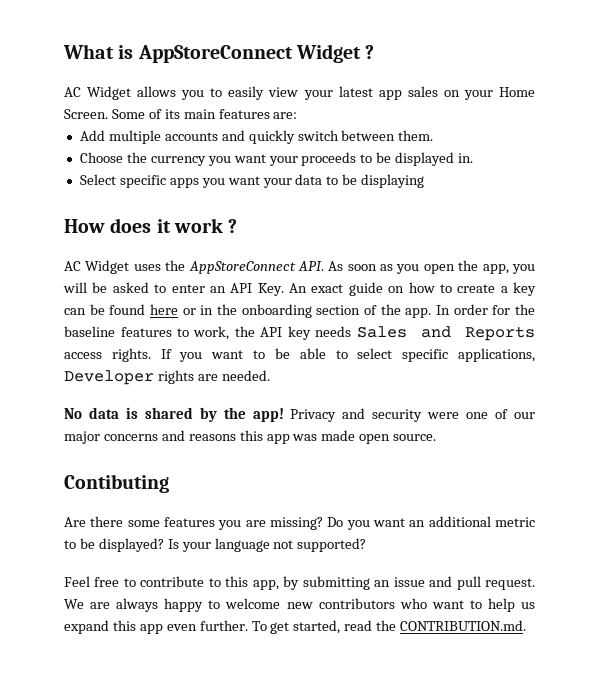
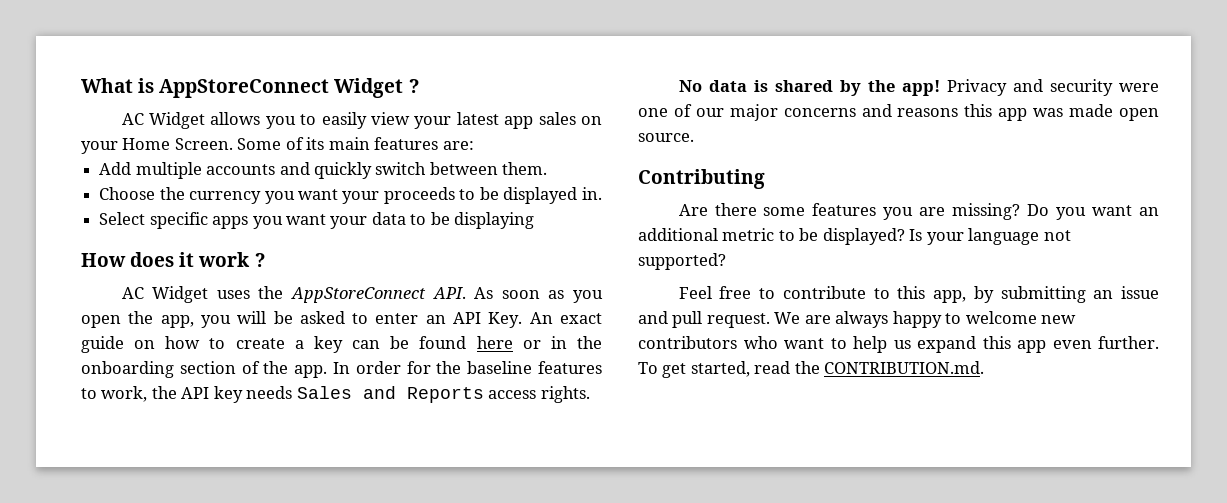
[160,348,535,362] [64,370,270,385] If you want to be able to select specific applications, Developer rights are needed. -> (590, 394) none
[64,474,169,493] Contibuting -> [638,169,765,189] Contributing

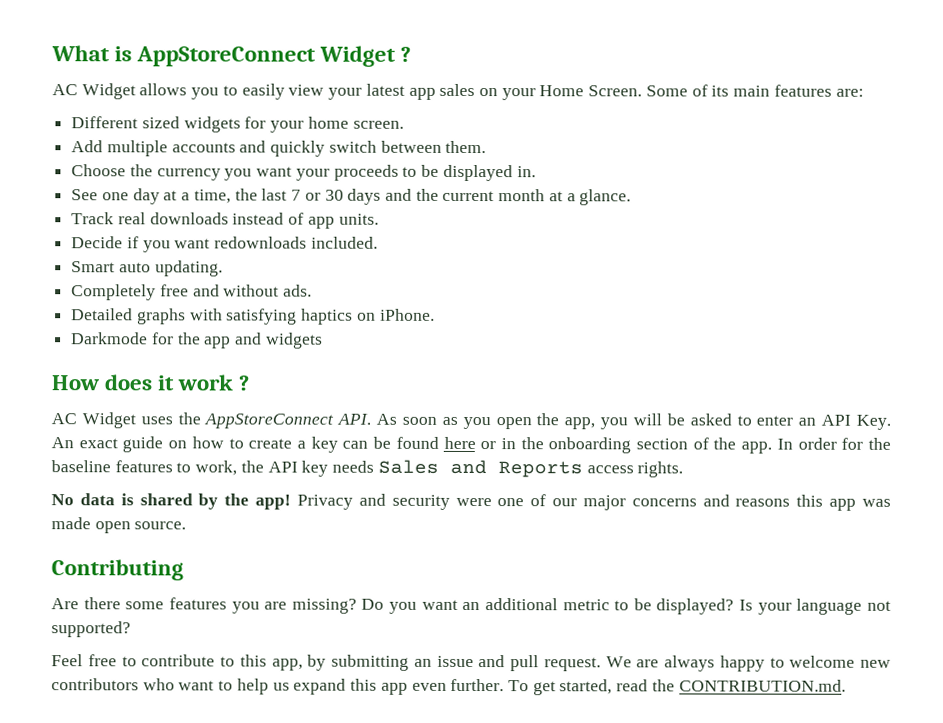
(474, 145) none -> [71,116,404,133] // Different sized widgets for your home screen.
[99,212,535,229] Select specific apps you want your data to be displaying -> [71,188,632,206] [71,212,379,229] [71,236,378,253] [71,260,223,277] [71,284,313,301] [71,308,435,325] [71,332,323,349] See one day at a time, the last 7 or 30 days and the current month at a glance. // Track real downloads instead of app units. // Decide if you want redownloads included. // Smart auto updating. // Completely free and without ads. // Detailed graphs with satisfying haptics on iPhone. // Darkmode for the app and widgets

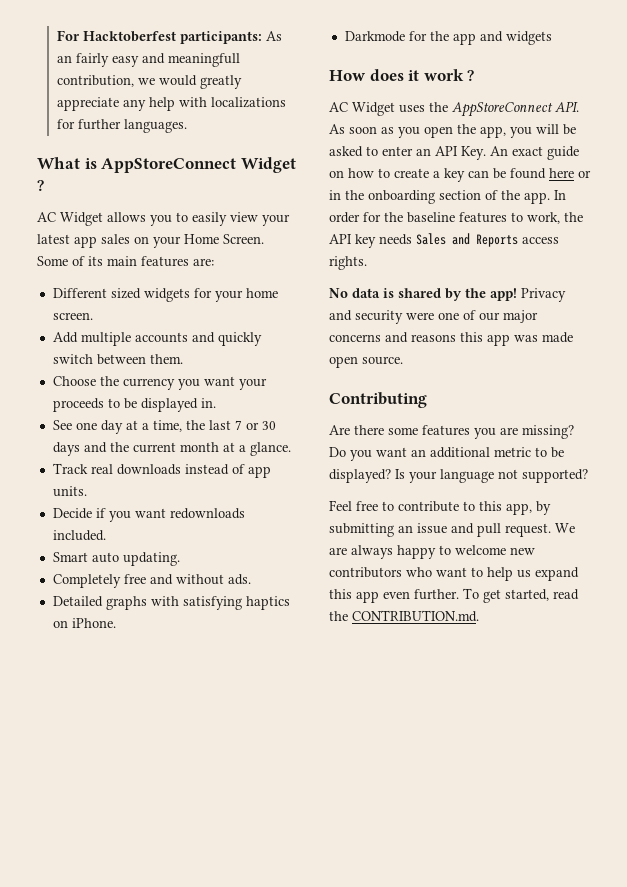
(51, 53) none -> [56,30,282,44] [56,53,240,67] [56,75,242,89] [56,97,286,111] [56,119,187,133] For Hacktoberfest participants: As an fairly easy and meaningfull contribution, we would greatly appreciate any help with localizations for further languages. //

